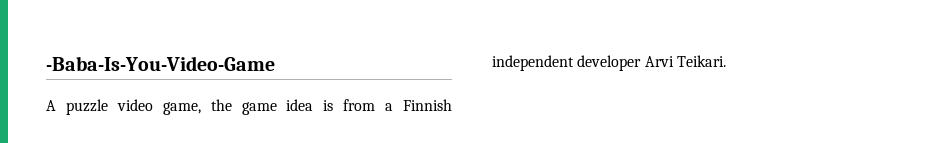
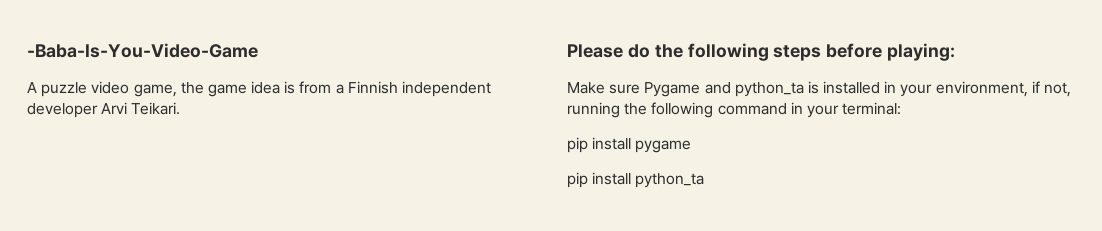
(726, 61) none -> [567,43,956,61] [567,81,1072,97] [567,102,902,118] [567,137,692,153] [567,172,705,188] // Please do the following steps before playing: // Make sure Pygame and python_ta is installed in your environment, if not, running the following command in your terminal: // pip install pygame // pip install python_ta

